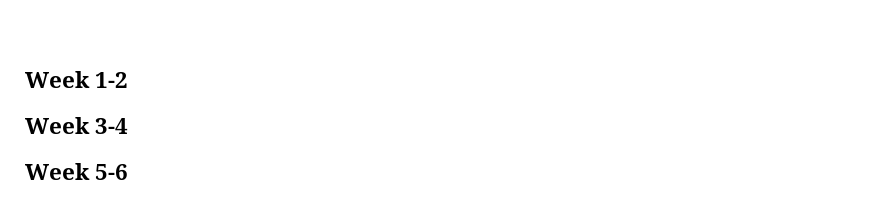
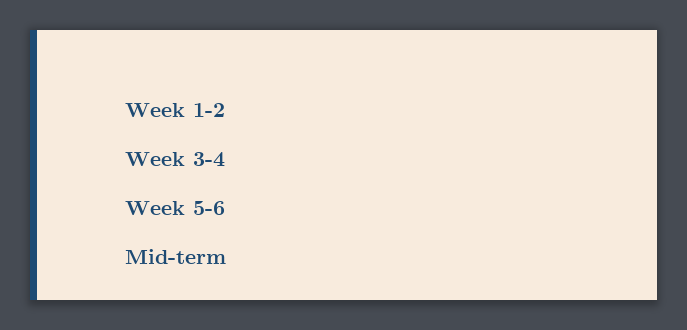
(129, 172) none -> [125,249,226,264] // Mid-term

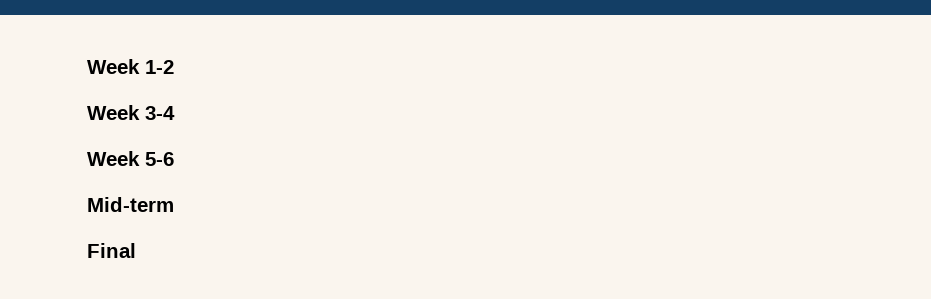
(226, 256) none -> [87,243,136,258] // Final

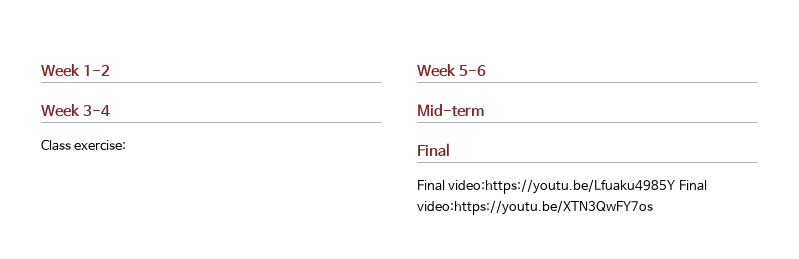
(175, 113) none -> [41,139,127,151] // Class exercise:
(136, 250) none -> [417,179,707,194] [417,200,653,215] // Final video:https://youtu.be/Lfuaku4985Y Final video:https://youtu.be/XTN3QwFY7os

